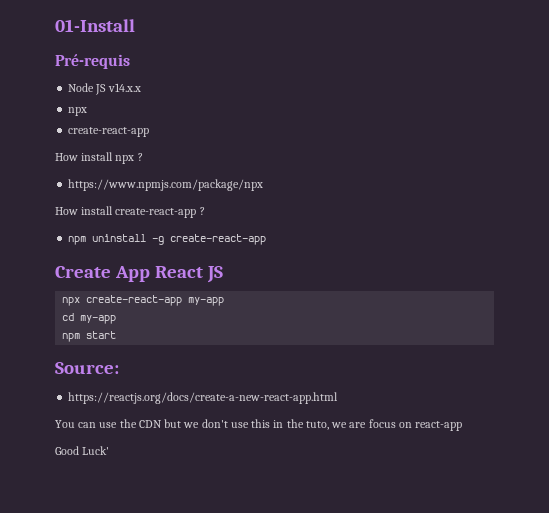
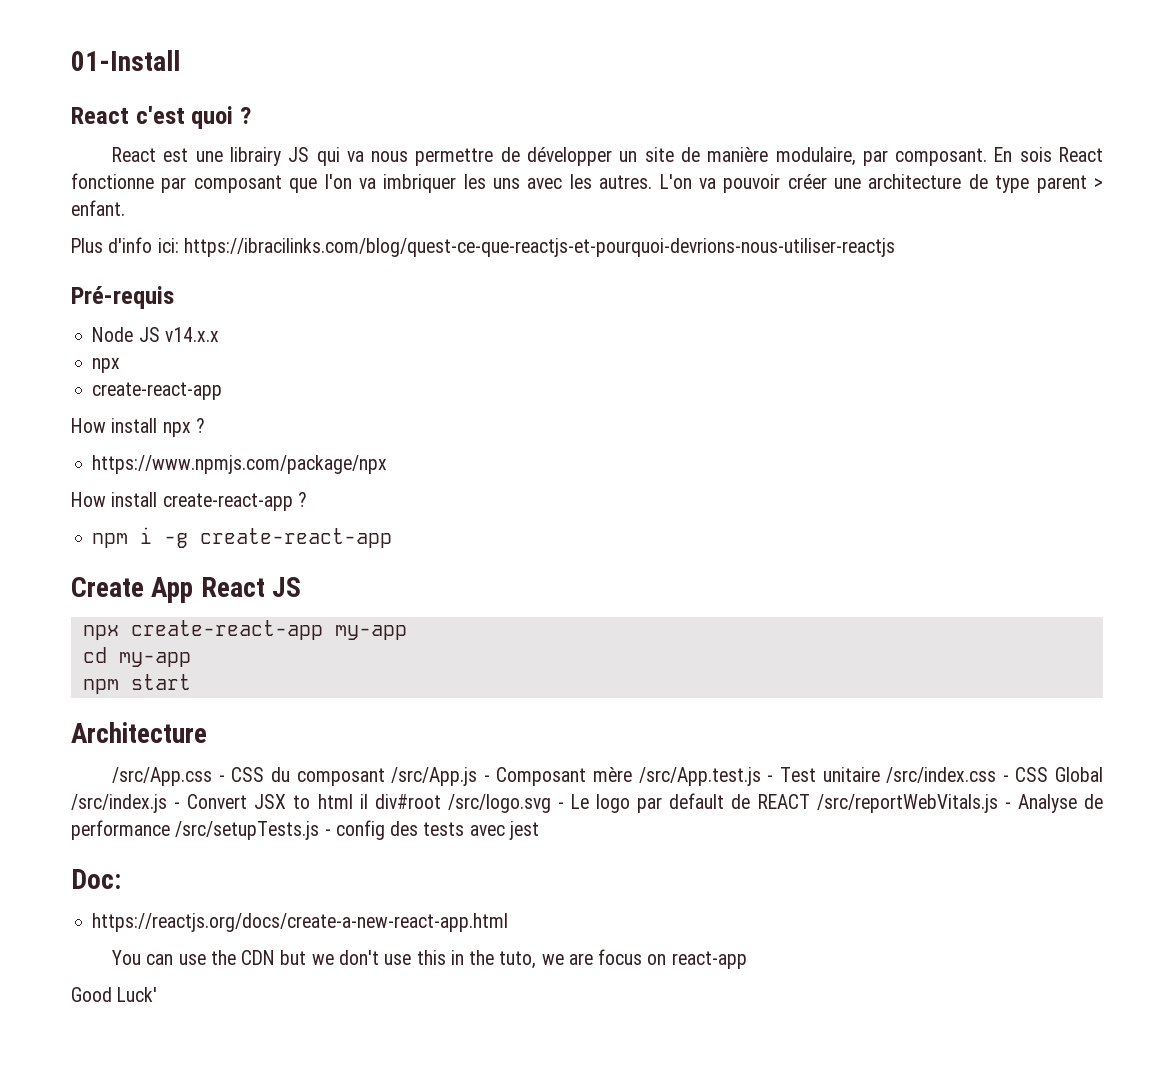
(135, 25) none -> [71,106,251,129] [112,147,1104,166] [71,173,1103,193] [71,200,125,216] [71,237,895,257] // React c'est quoi ? // React est une librairy JS qui va nous permettre de développer un site de manière modulaire, par composant. En sois React fonctionne par composant que l'on va imbriquer les uns avec les autres. L'on va pouvoir créer une architecture de type parent > enfant. // Plus d'info ici: https://ibracilinks.com/blog/quest-ce-que-reactjs-et-pourquoi-devrions-nous-utiliser-reactjs
[92,234,147,242] uninstall -> [140,527,153,544] i
[55,362,119,374] Source: -> [71,722,207,743] [112,767,1104,786] [71,793,1103,813] [71,820,539,840] [71,869,121,889] Architecture // /src/App.css - CSS du composant /src/App.js - Composant mère /src/App.test.js - Test unitaire /src/index.css - CSS Global /src/index.js - Convert JSX to html il div#root /src/logo.svg - Le logo par default de REACT /src/reportWebVitals.js - Analyse de performance /src/setupTests.js - config des tests avec jest // Doc:

